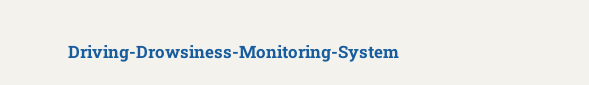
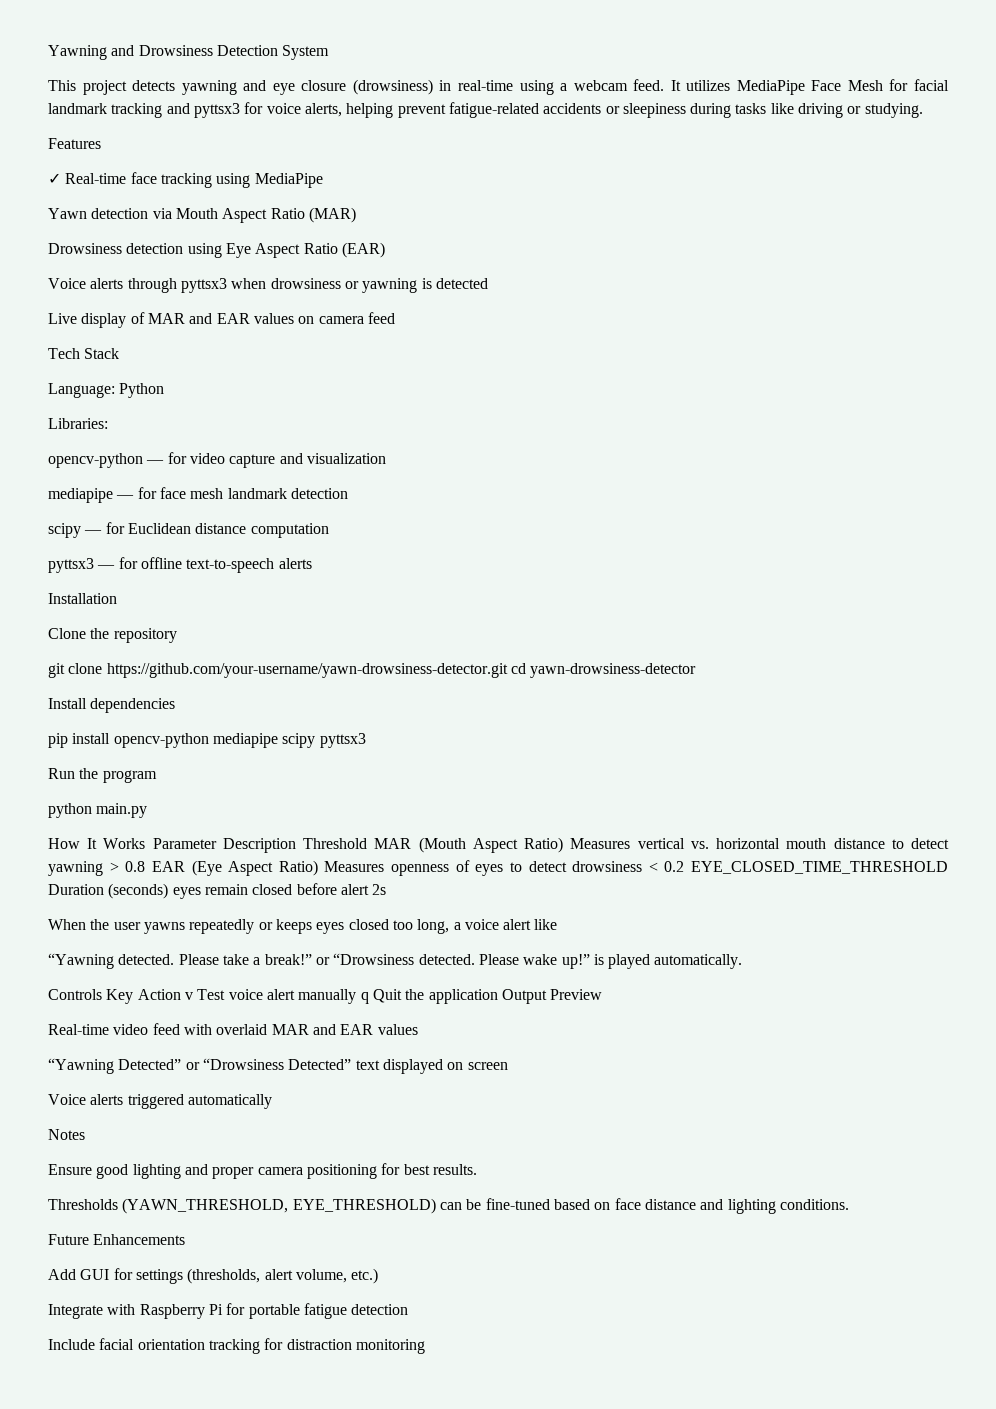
[68,45,399,62] Driving-Drowsiness-Monitoring-System -> [48,45,330,60] [48,79,949,95] [48,102,923,118] [48,138,101,149] [48,172,323,188] [48,207,356,223] [48,242,385,258] [48,278,488,293] [48,312,395,328] [48,348,120,359] [48,383,165,398] [48,418,108,429] [48,452,386,468] [48,487,348,503] [48,522,329,538] [48,557,312,573] [48,593,117,604] [48,628,177,643] [48,663,697,678] [48,698,176,713] [48,733,366,748] [48,768,157,783] [48,803,148,818] [48,837,950,853] [48,860,948,876] [48,883,387,899] [48,919,558,934] [48,953,743,969] [48,989,603,1004] [48,1023,418,1035] [48,1058,508,1074] [48,1094,272,1109] [48,1129,85,1140] [48,1163,477,1179] [48,1198,849,1214] [48,1234,186,1245] [48,1268,379,1284] [48,1303,409,1319] [48,1338,425,1354] Yawning and Drowsiness Detection System // This project detects yawning and eye closure (drowsiness) in real-time using a webcam feed. It utilizes MediaPipe Face Mesh for facial landmark tracking and pyttsx3 for voice alerts, helping prevent fatigue-related accidents or sleepiness during tasks like driving or studying. // Features // ✓ Real-time face tracking using MediaPipe // Yawn detection via Mouth Aspect Ratio (MAR) // Drowsiness detection using Eye Aspect Ratio (EAR) // Voice alerts through pyttsx3 when drowsiness or yawning is detected // Live display of MAR and EAR values on camera feed // Tech Stack // Language: Python // Libraries: // opencv-python — for video capture and visualization // mediapipe — for face mesh landmark detection // scipy — for Euclidean distance computation // pyttsx3 — for offline text-to-speech alerts // Installation // Clone the repository // git clone https://github.com/your-username/yawn-drowsiness-detector.git cd yawn-drowsiness-detector // Install dependencies // pip install opencv-python mediapipe scipy pyttsx3 // Run the program // python main.py // How It Works Parameter Description Threshold MAR (Mouth Aspect Ratio) Measures vertical vs. horizontal mouth distance to detect yawning > 0.8 EAR (Eye Aspect Ratio) Measures openness of eyes to detect drowsiness < 0.2 EYE_CLOSED_TIME_THRESHOLD Duration (seconds) eyes remain closed before alert 2s // When the user yawns repeatedly or keeps eyes closed too long, a voice alert like // “Yawning detected. Please take a break!” or “Drowsiness detected. Please wake up!” is played automatically. // Controls Key Action v Test voice alert manually q Quit the application Output Preview // Real-time video feed with overlaid MAR and EAR values // “Yawning Detected” or “Drowsiness Detected” text displayed on screen // Voice alerts triggered automatically // Notes // Ensure good lighting and proper camera positioning for best results. // Thresholds (YAWN_THRESHOLD, EYE_THRESHOLD) can be fine-tuned based on face distance and lighting conditions. // Future Enhancements // Add GUI for settings (thresholds, alert volume, etc.) // Integrate with Raspberry Pi for portable fatigue detection // Include facial orientation tracking for distraction monitoring

